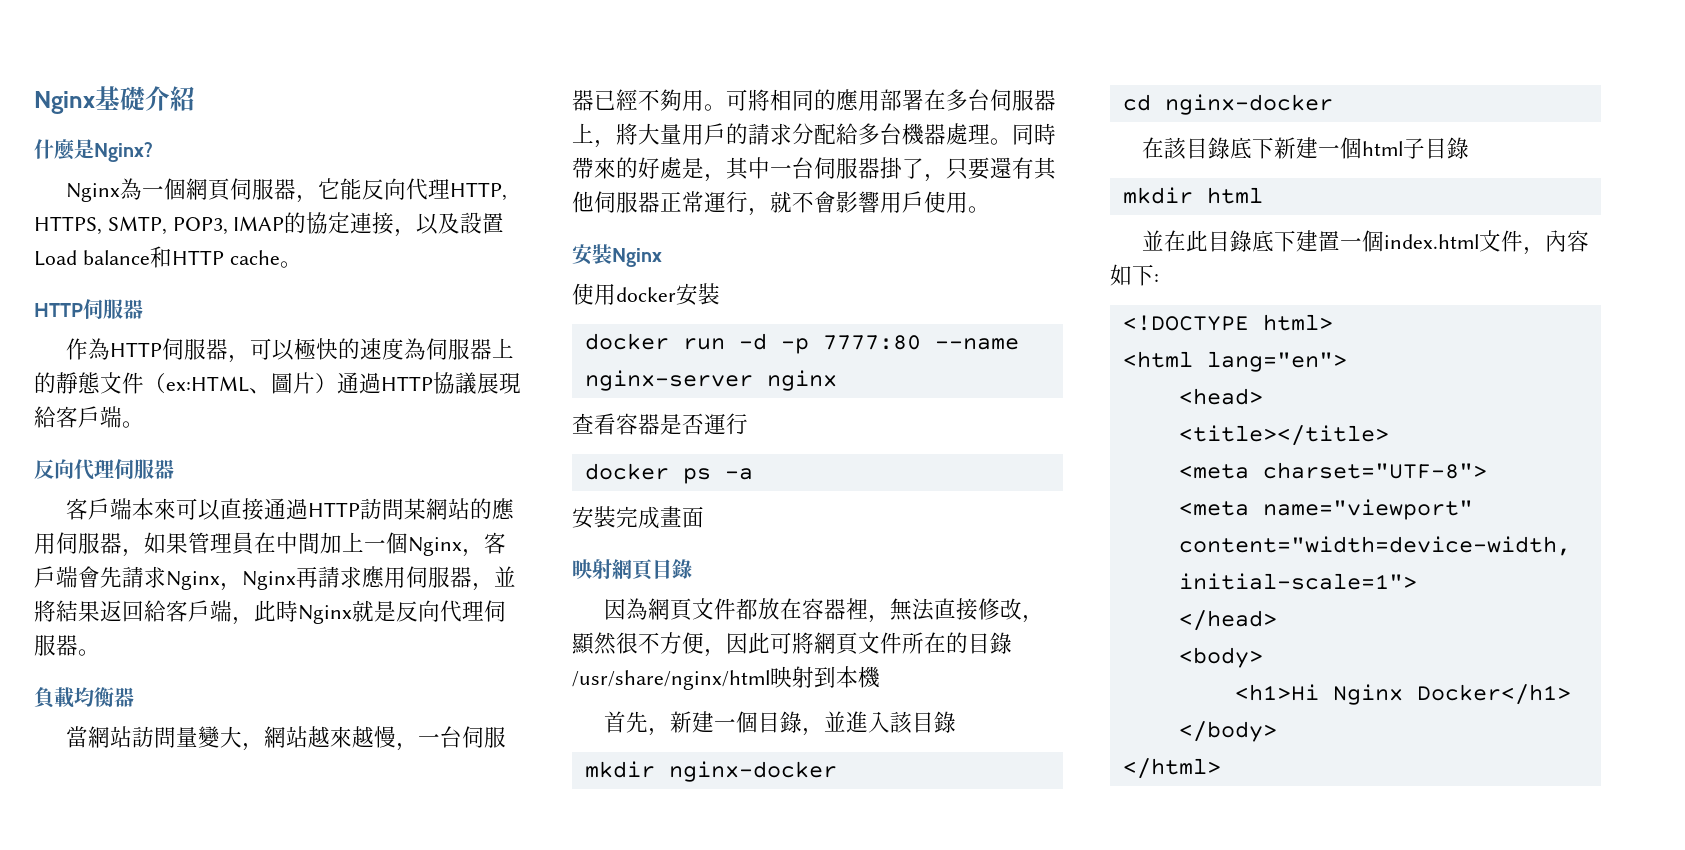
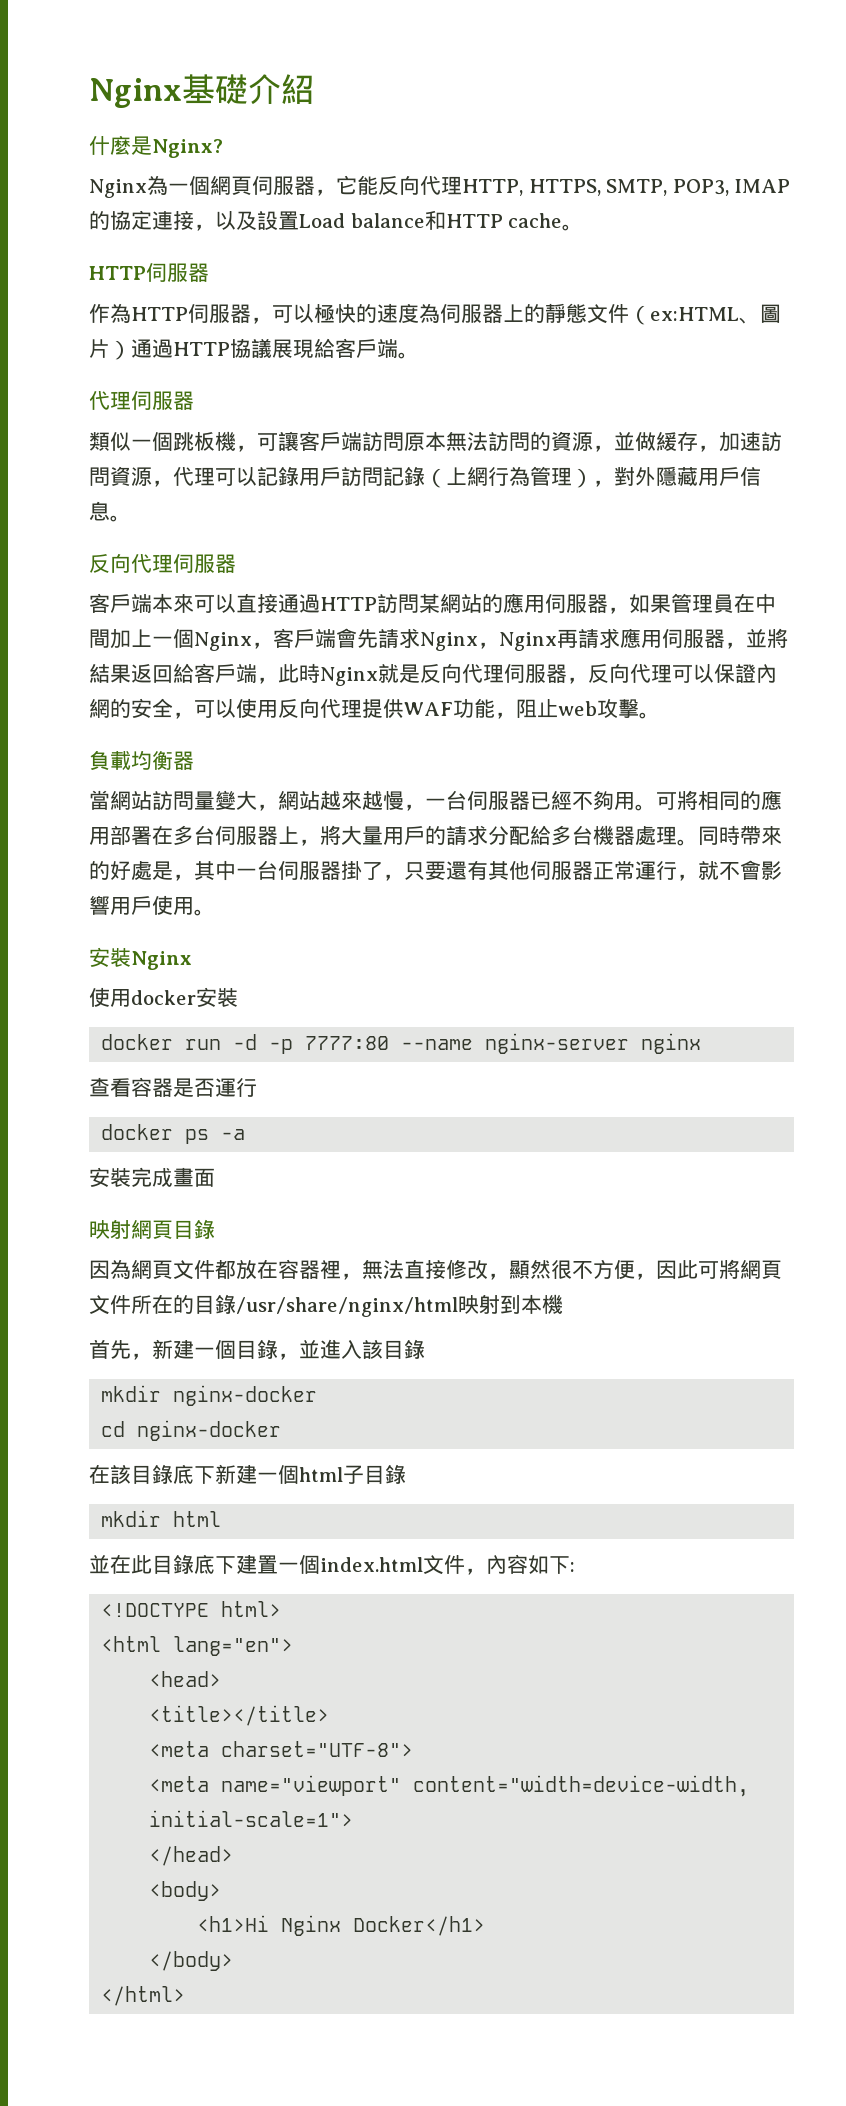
(144, 424) none -> [89,391,194,410] [89,431,782,452] [89,466,761,488] [89,501,131,522] // 代理伺服器 // 類似一個跳板機，可讓客戶端訪問原本無法訪問的資源，並做緩存，加速訪問資源，代理可以記錄用戶訪問記錄（上網行為管理），對外隱藏用戶信息。
(78, 645) none -> [567,663,777,684] [89,698,639,719] ，反向代理可以保證內網的安全，可以使用反向代理提供WAF功能，阻止web攻擊

